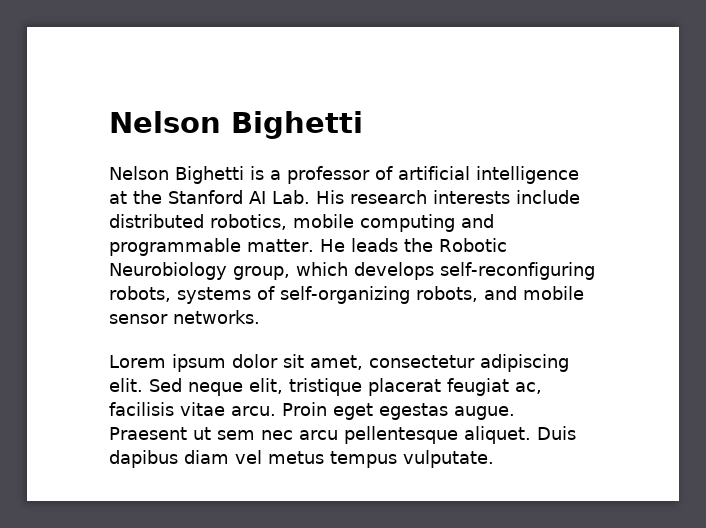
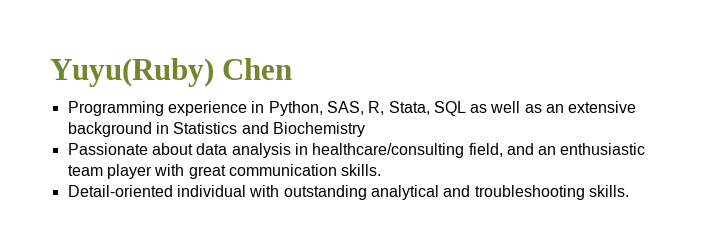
[109,111,363,139] [109,166,579,184] [109,190,580,204] [109,214,494,232] [109,238,507,256] [109,262,595,280] [109,286,584,304] [109,310,260,324] [109,354,569,372] [109,378,542,396] [109,402,515,420] [109,426,576,444] [109,450,494,468] Nelson Bighetti // Nelson Bighetti is a professor of artificial intelligence at the Stanford AI Lab. His research interests include distributed robotics, mobile computing and programmable matter. He leads the Robotic Neurobiology group, which develops self-reconfiguring robots, systems of self-organizing robots, and mobile sensor networks. // Lorem ipsum dolor sit amet, consectetur adipiscing elit. Sed neque elit, tristique placerat feugiat ac, facilisis vitae arcu. Proin eget egestas augue. Praesent ut sem nec arcu pellentesque aliquet. Duis dapibus diam vel metus tempus vulputate. -> [50,58,293,87] [67,101,637,116] [67,122,365,137] [67,143,646,158] [67,164,382,179] [67,185,629,200] Yuyu(Ruby) Chen // Programming experience in Python, SAS, R, Stata, SQL as well as an extensive background in Statistics and Biochemistry // Passionate about data analysis in healthcare/consulting field, and an enthusiastic team player with great communication skills. // Detail-oriented individual with outstanding analytical and troubleshooting skills.

